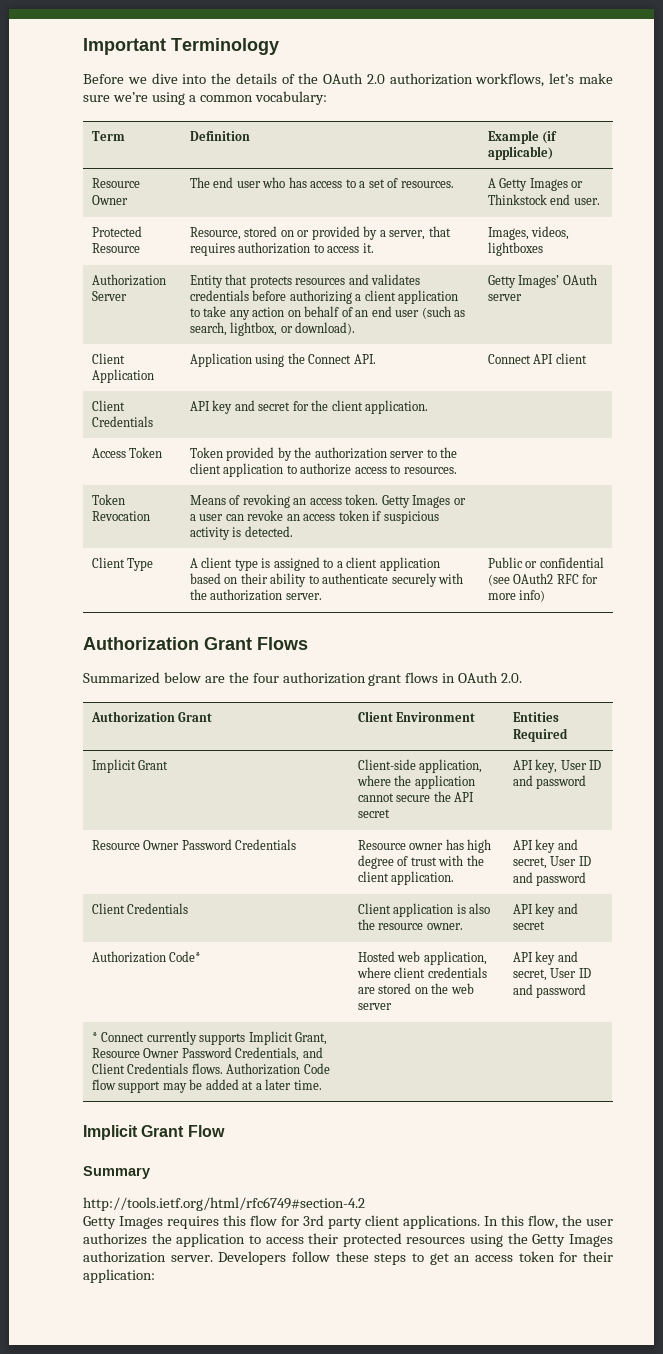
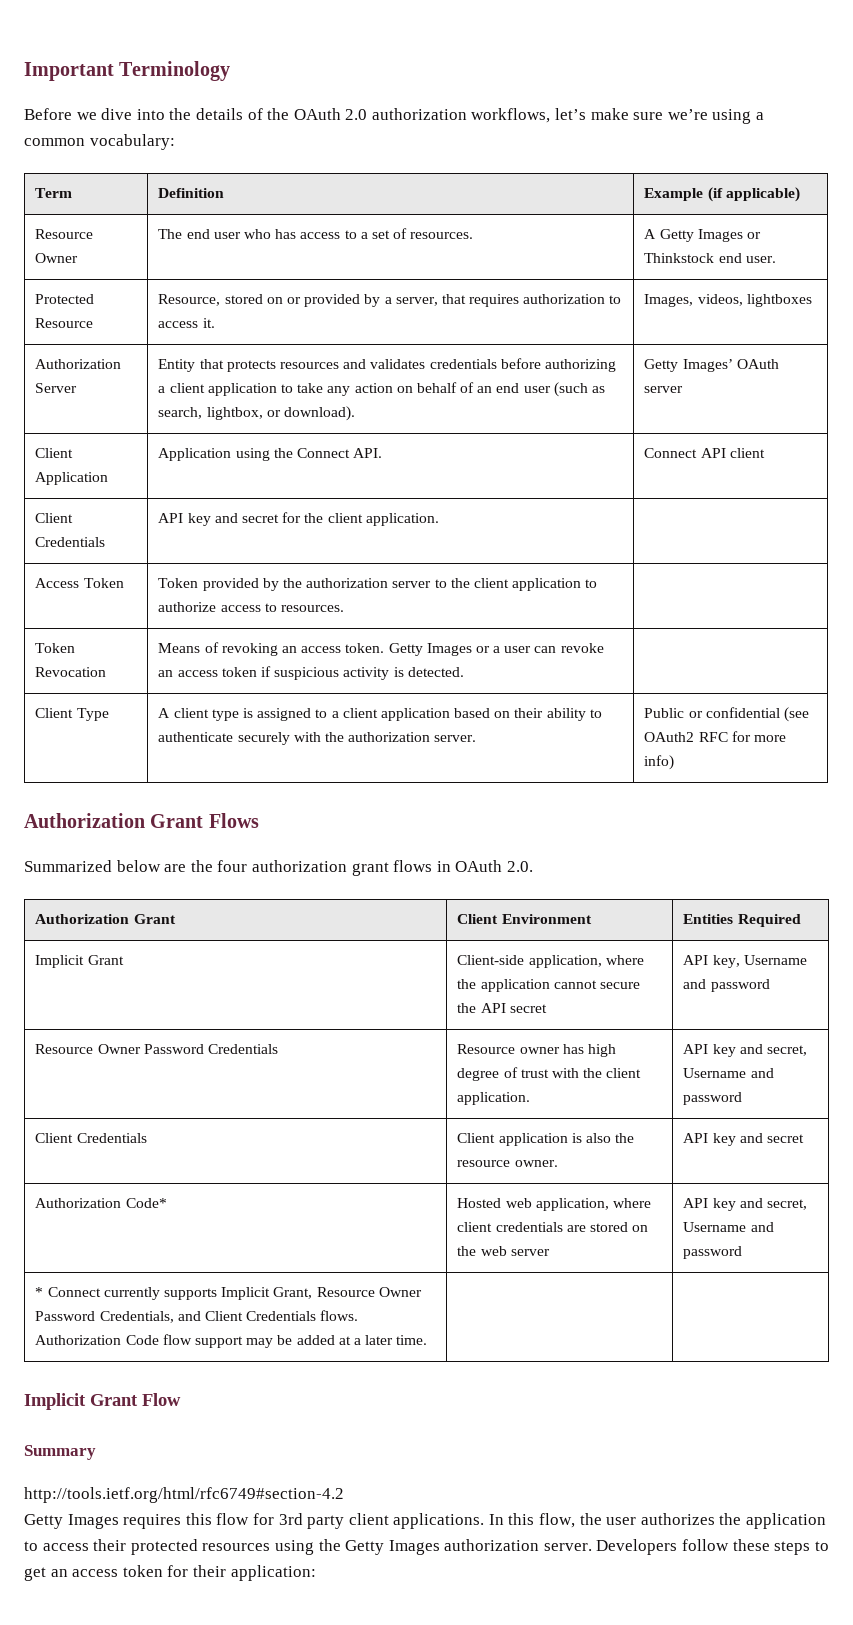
[560,760,602,770] User ID -> [743,955,807,965] Username
[550,856,591,866] User ID -> [683,1068,747,1078] Username
[550,968,591,978] User ID -> [683,1222,747,1232] Username

